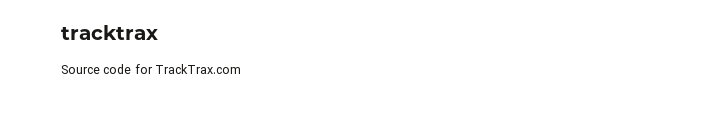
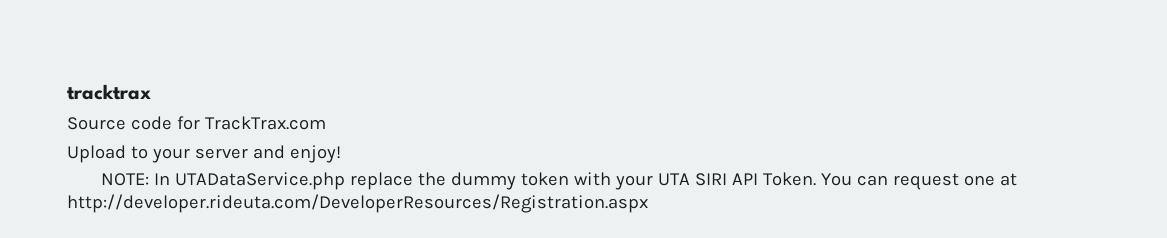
(242, 69) none -> [67,145,341,163] [101,172,1018,190] [67,194,648,213] // Upload to your server and enjoy! // NOTE: In UTADataService.php replace the dummy token with your UTA SIRI API Token. You can request one at http://developer.rideuta.com/DeveloperResources/Registration.aspx

